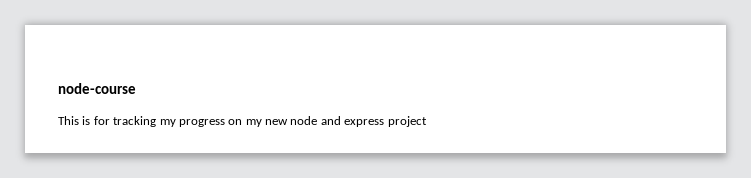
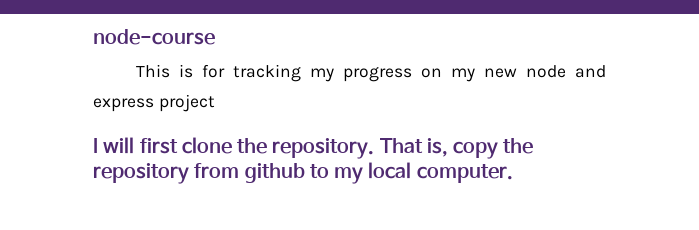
(427, 121) none -> [93,137,534,159] [93,162,513,184] // I will first clone the repository. That is, copy the repository from github to my local computer.

